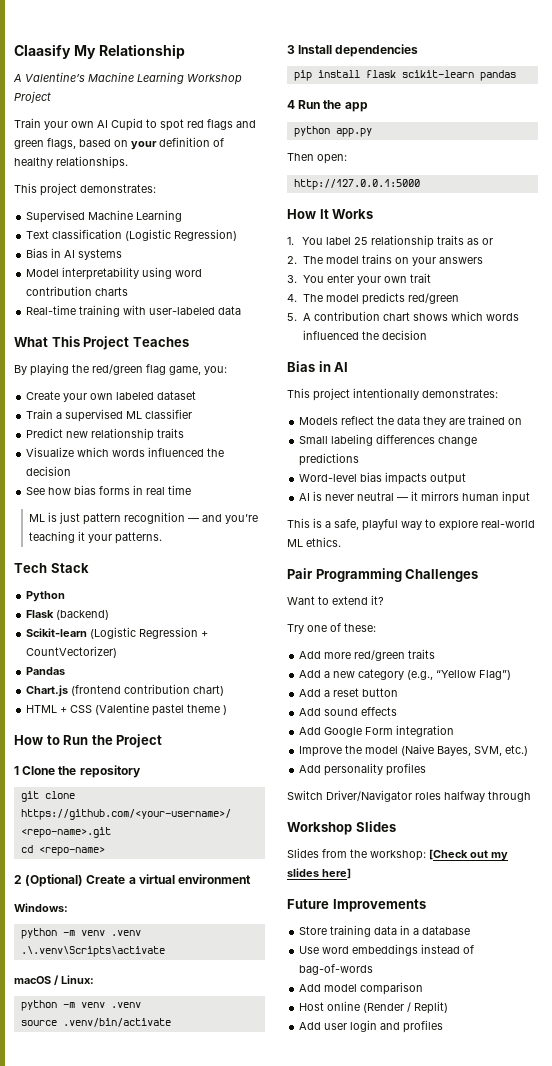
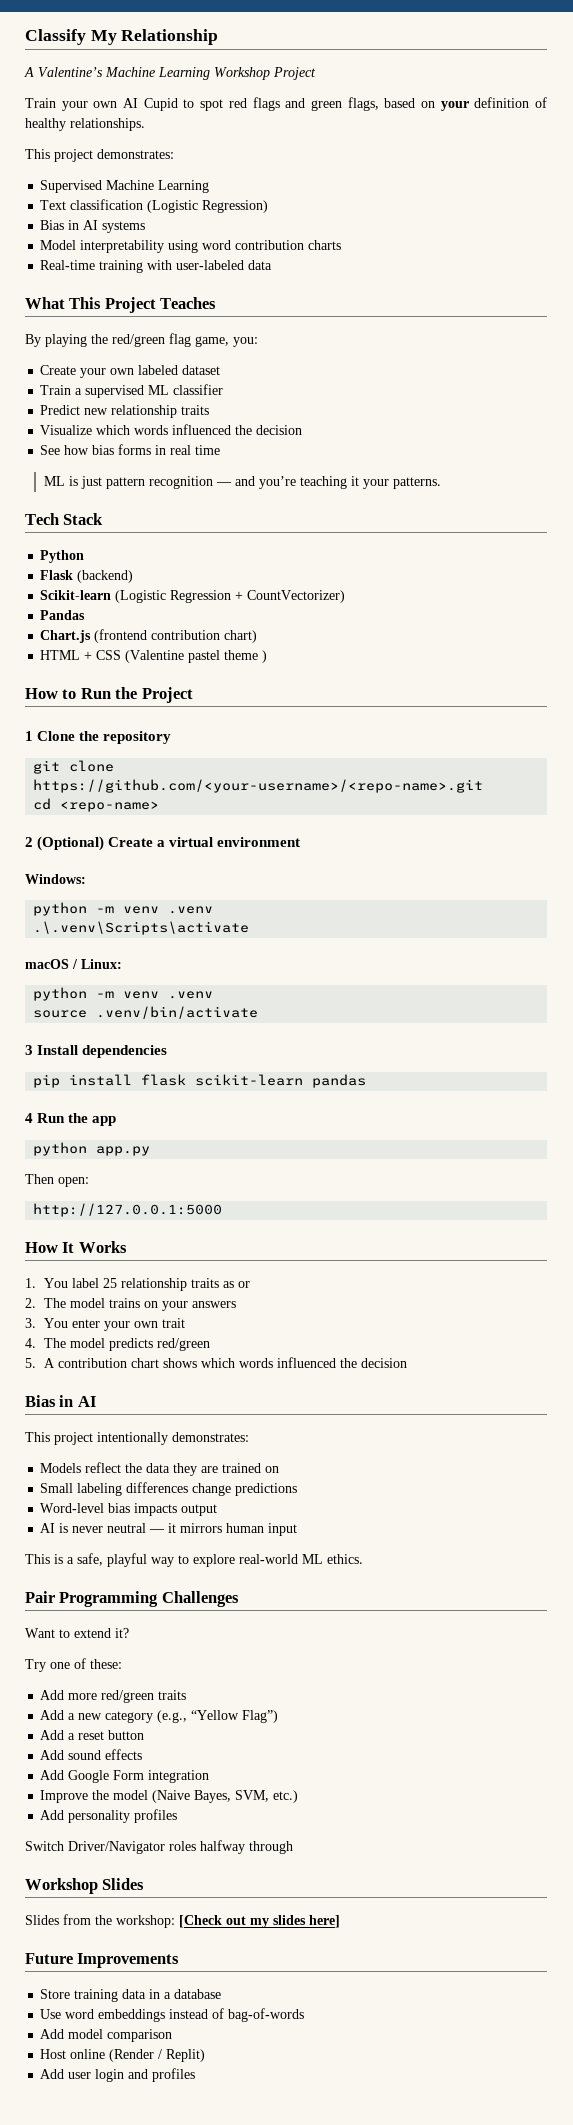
[14,44,71,59] Claasify -> [25,29,86,45] Classify

